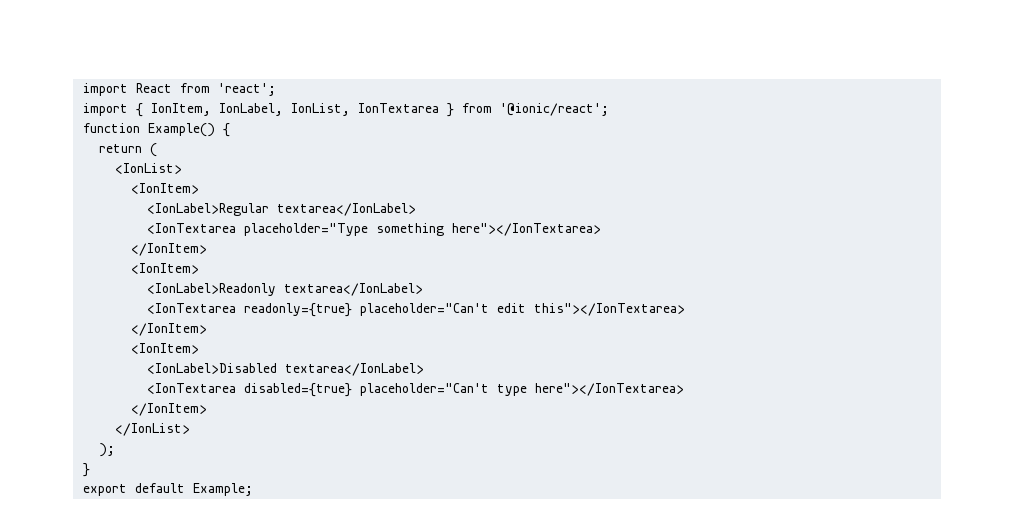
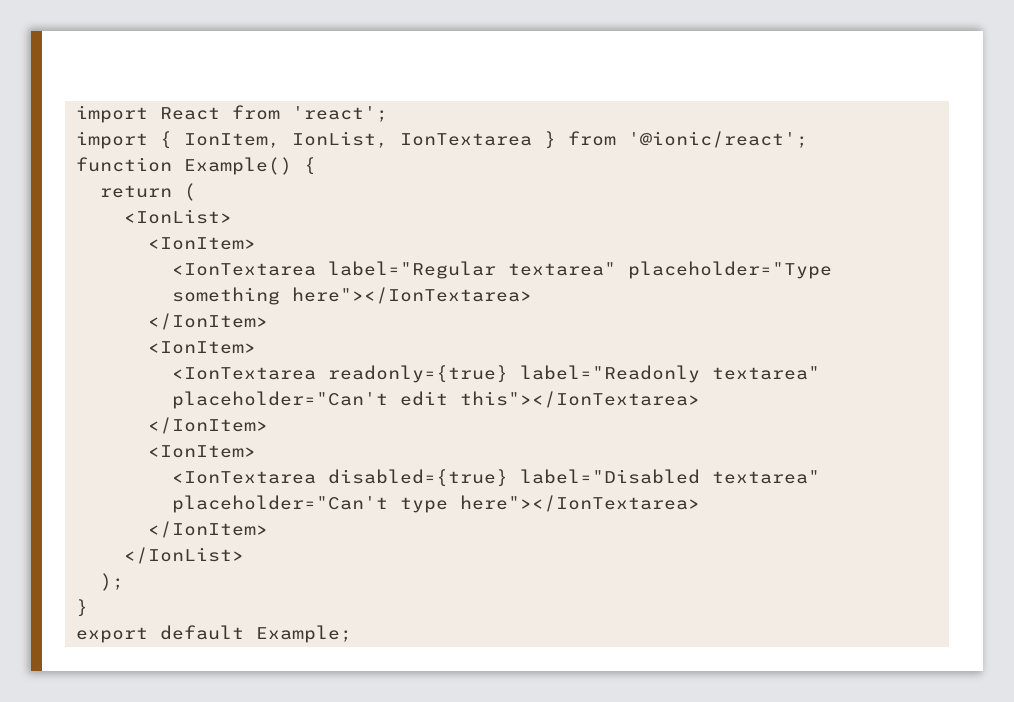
[218,103,283,116] IonLabel, -> (280, 140) none
[146,203,416,216] [146,223,236,234] // <IonLabel>Regular textarea</IonLabel> // <IonTextarea -> [171,261,616,279] // <IonTextarea label="Regular textarea"
[146,283,423,296] // <IonLabel>Readonly textarea</IonLabel> -> (256, 347) none
(352, 310) none -> [519,365,820,383] label="Readonly textarea"
[146,363,424,376] // <IonLabel>Disabled textarea</IonLabel> -> (256, 451) none
(352, 390) none -> [519,469,820,484] label="Disabled textarea"

